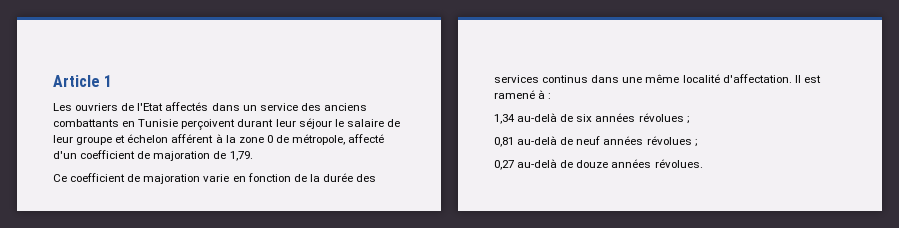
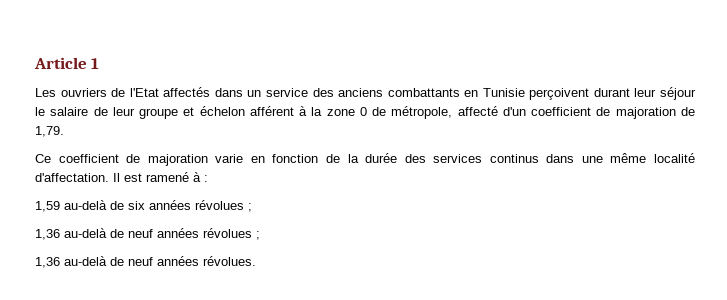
[494,114,515,124] 1,34 -> [35,201,60,212] 1,59
[494,137,514,147] 0,81 -> [35,229,60,240] 1,36
[494,159,609,170] 0,27 au-delà de douze -> [35,256,153,268] 1,36 au-delà de neuf

